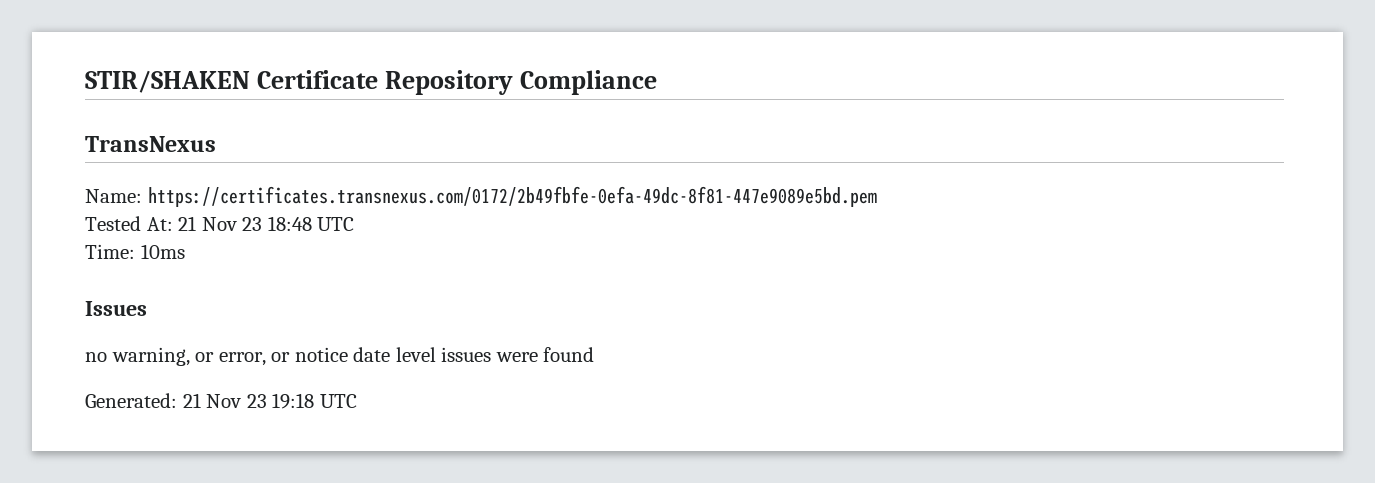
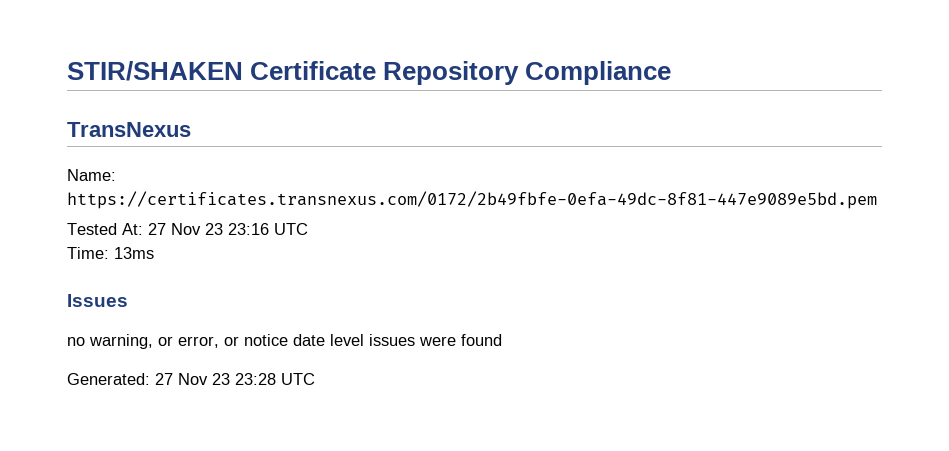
[178,216,312,231] 21 Nov 23 18:48 -> [148,223,269,235] 27 Nov 23 23:16
[140,244,185,259] 10ms -> [114,247,154,259] 13ms
[182,393,315,409] 21 Nov 23 19:18 -> [155,373,276,385] 27 Nov 23 23:28

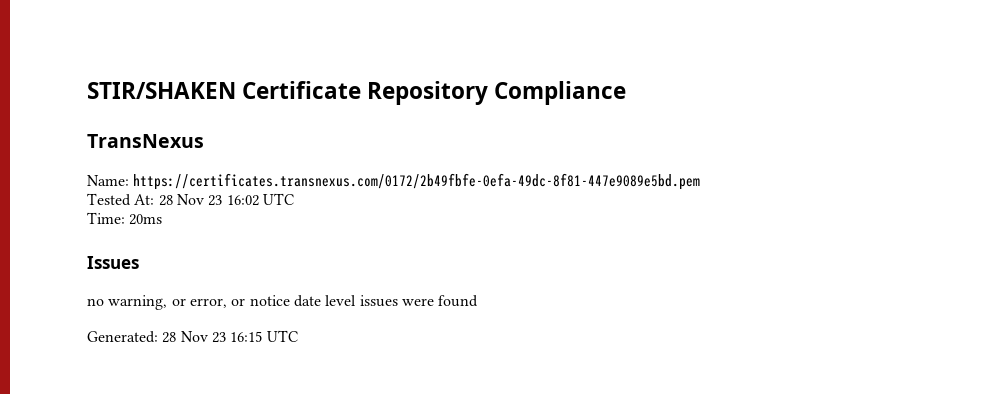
[148,223,269,235] 27 Nov 23 23:16 -> [158,194,259,206] 28 Nov 23 16:02
[114,247,154,259] 13ms -> [129,214,163,225] 20ms
[155,373,276,385] 27 Nov 23 23:28 -> [162,331,263,343] 28 Nov 23 16:15

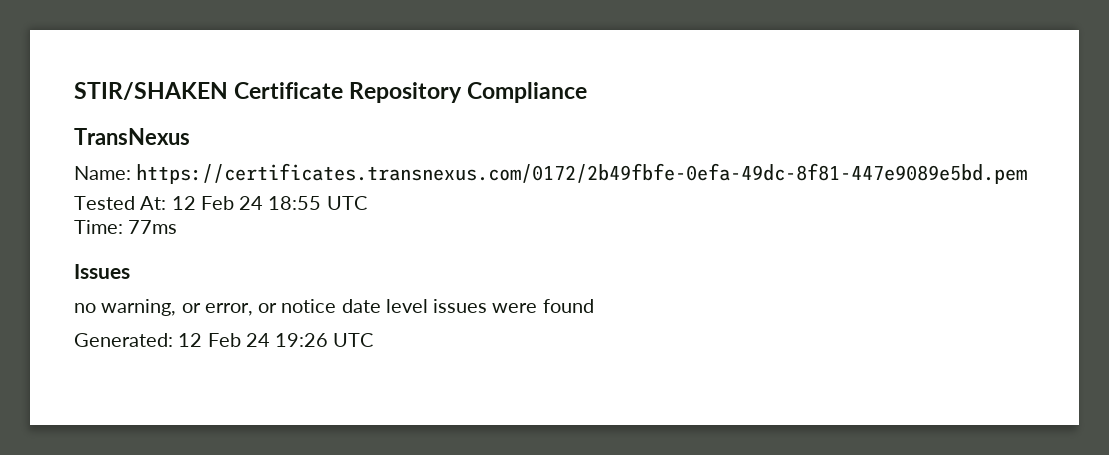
[158,194,259,206] 28 Nov 23 16:02 -> [171,196,322,210] 12 Feb 24 18:55
[129,214,163,225] 20ms -> [128,220,178,234] 77ms
[162,331,263,343] 28 Nov 23 16:15 -> [178,333,329,347] 12 Feb 24 19:26

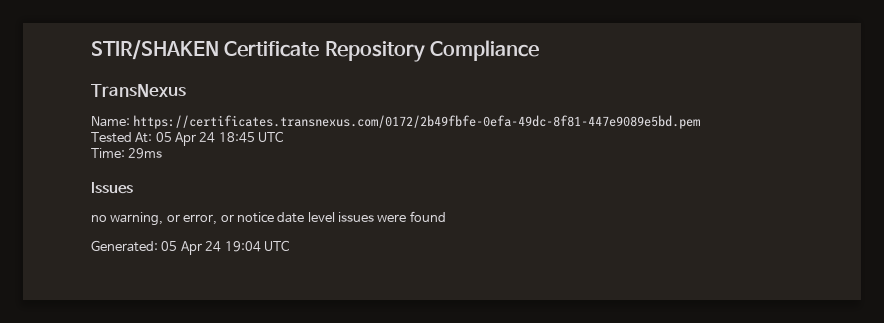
[171,196,322,210] 12 Feb 24 18:55 -> [155,132,255,146] 05 Apr 24 18:45
[128,220,178,234] 77ms -> [128,148,163,159] 29ms
[178,333,329,347] 12 Feb 24 19:26 -> [161,241,261,255] 05 Apr 24 19:04

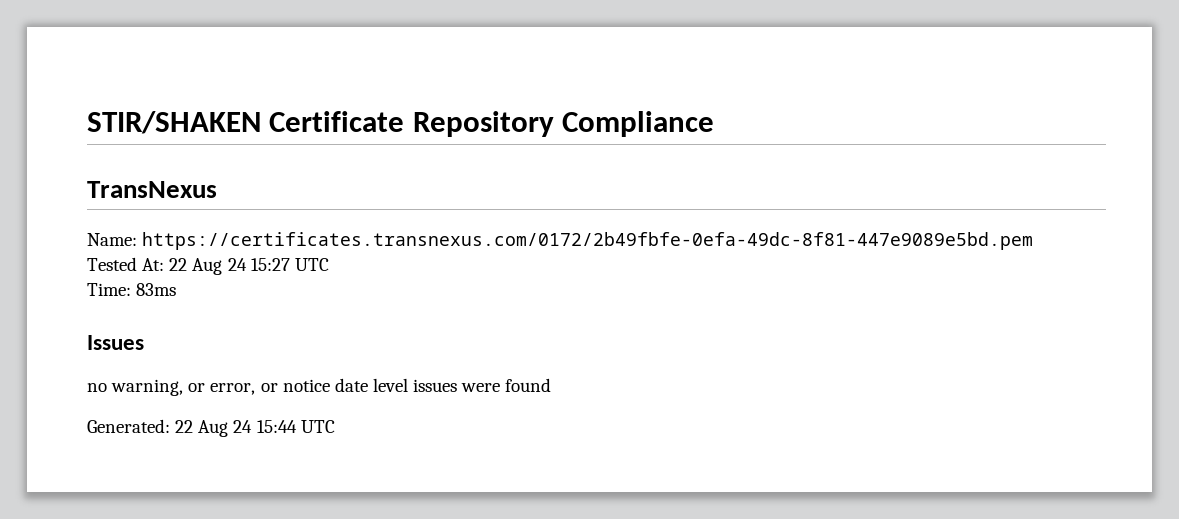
[155,132,255,146] 05 Apr 24 18:45 -> [169,258,290,275] 22 Aug 24 15:27
[128,148,163,159] 29ms -> [136,283,177,296] 83ms
[161,241,261,255] 05 Apr 24 19:04 -> [175,420,297,437] 22 Aug 24 15:44

